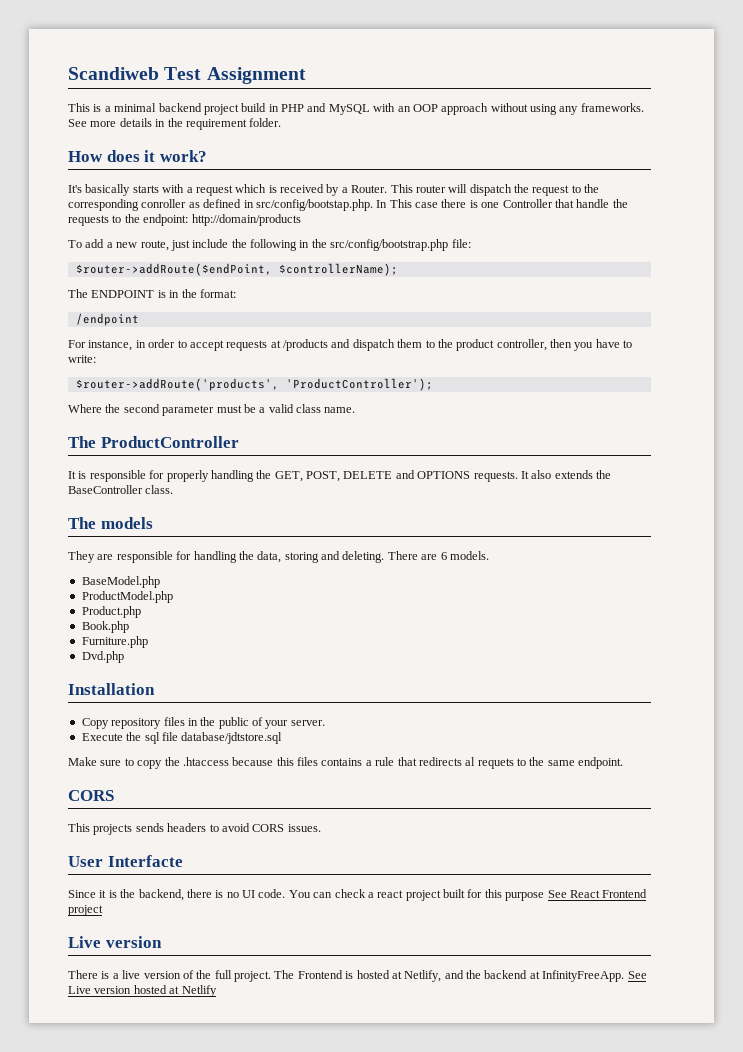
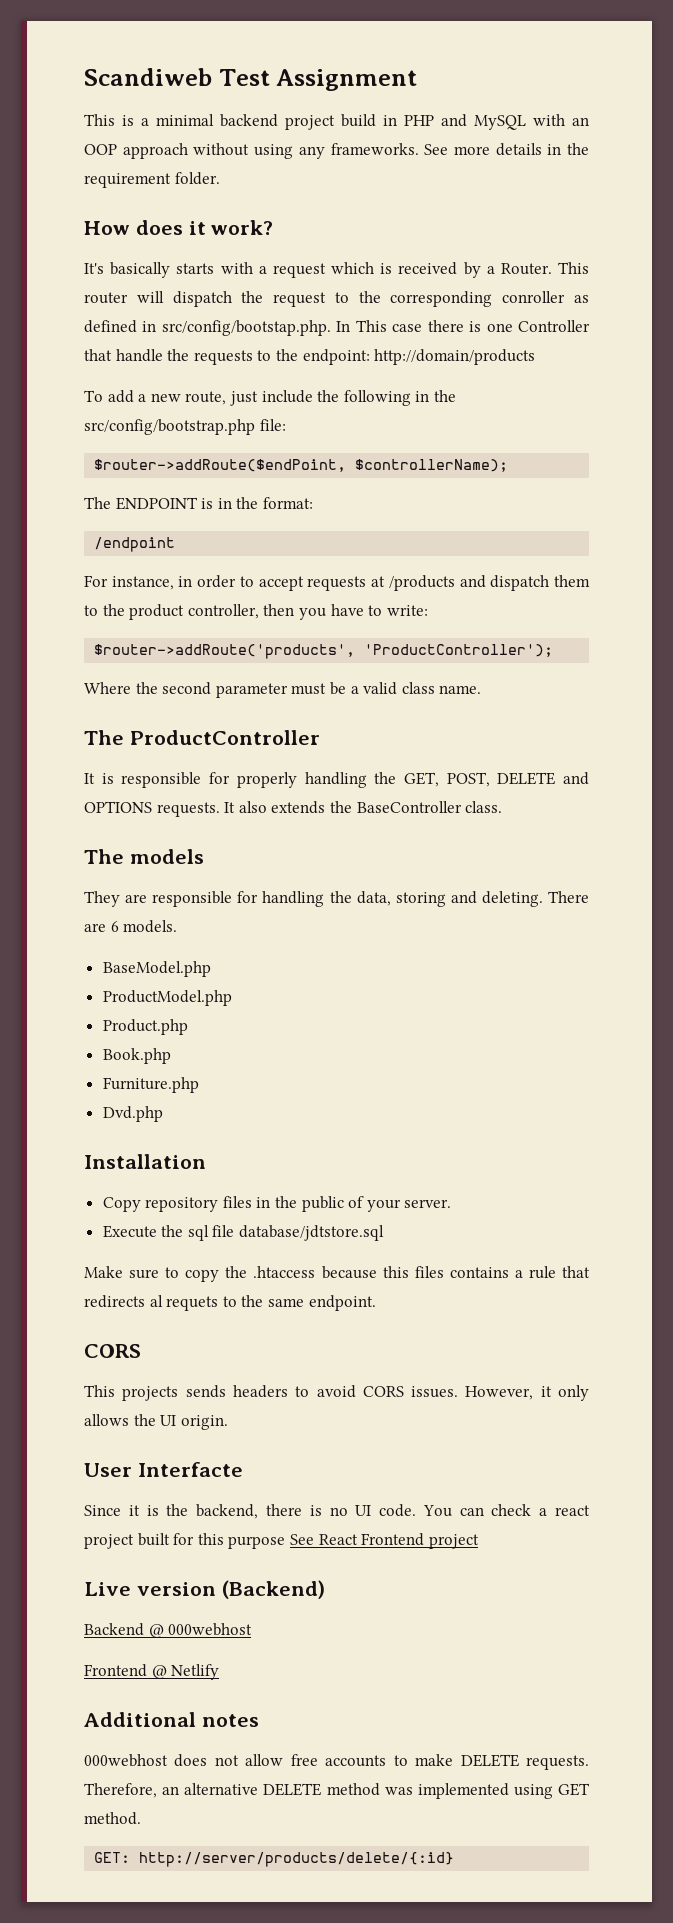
(321, 828) none -> [465,1385,589,1401] [84,1414,228,1430] However, it only allows the UI origin.
[68,970,647,982] [68,985,217,997] // There is a live version of the full project. The Frontend is hosted at Netlify, and the backend at InfinityFreeApp. See Live version hosted at Netlify -> [221,1580,325,1599] [84,1623,253,1638] [84,1664,220,1680] [84,1712,259,1727] [84,1754,590,1770] [84,1783,590,1799] [84,1812,141,1825] [94,1852,455,1867] (Backend) // Backend @ 000webhost // Frontend @ Netlify // Additional notes // 000webhost does not allow free accounts to make DELETE requests. Therefore, an alternative DELETE method was implemented using GET method. // GET: http://server/products/delete/{:id}

